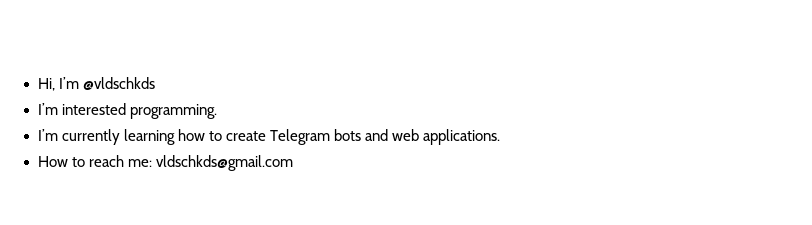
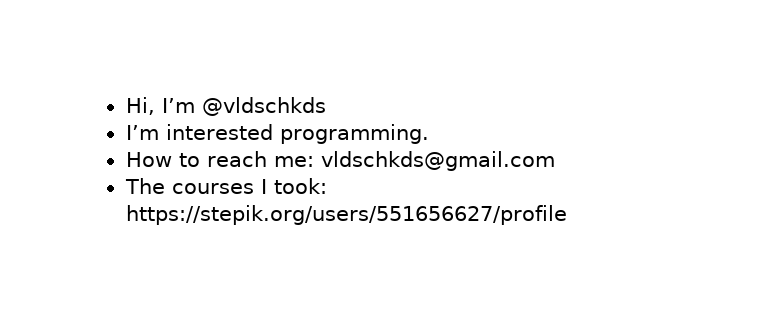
[37,129,501,145] // I’m currently learning how to create Telegram bots and web applications. -> (429, 134) none
(293, 163) none -> [124,178,327,194] [125,205,567,225] // The courses I took: https://stepik.org/users/551656627/profile

